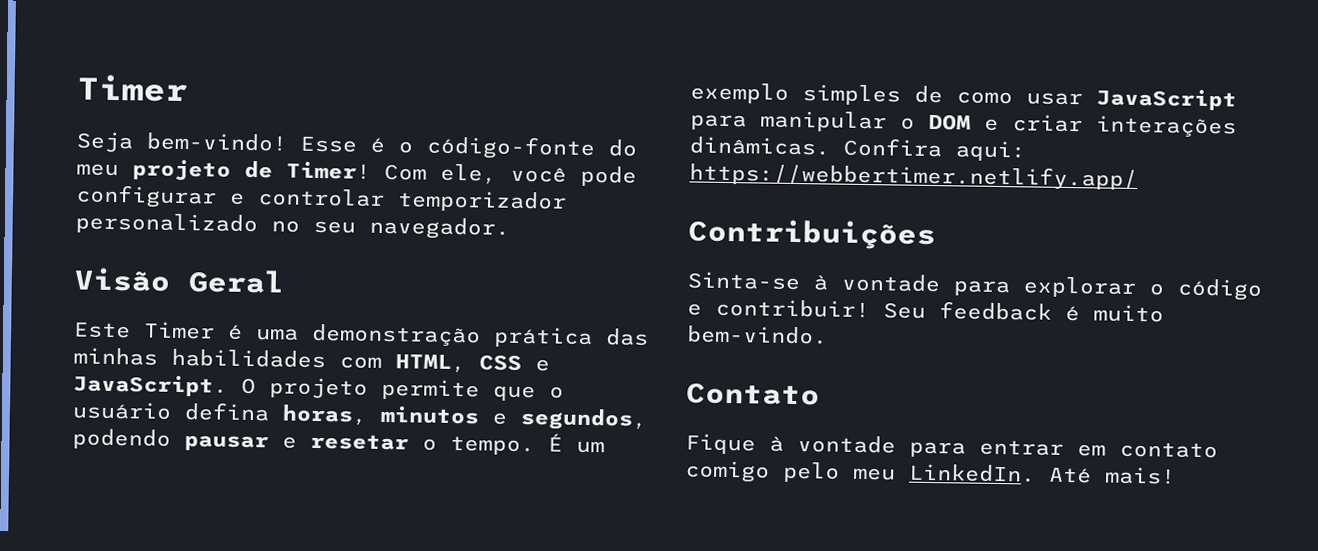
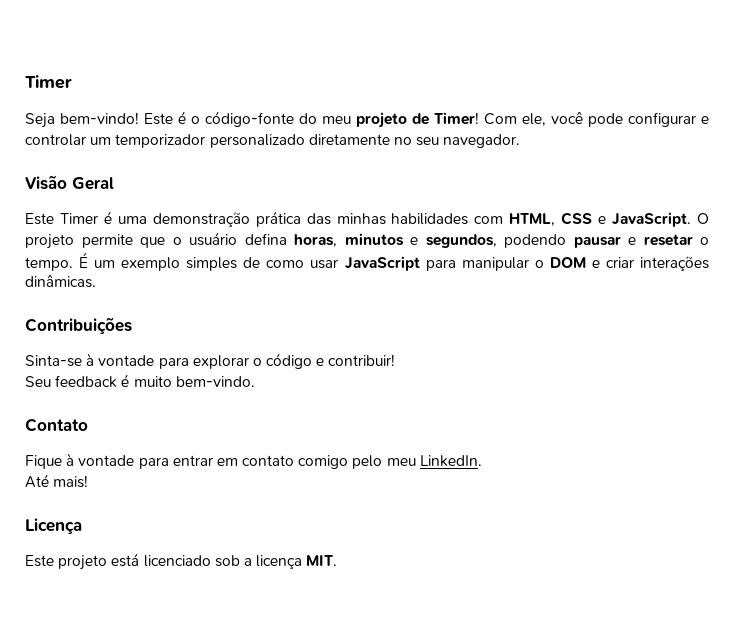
[300,136,357,153] Esse -> [144,113,173,125] Este
(385, 197) none -> [90,137,112,145] um
(258, 224) none -> [308,134,390,145] diretamente
[843,137,1027,162] [689,162,1138,191] Confira aqui: https://webbertimer.netlify.app/ -> (96, 281) none
(870, 308) none -> (396, 360) //
(1036, 473) none -> (482, 461) //
(1176, 475) none -> [25,518,82,534] [25,553,338,570] // Licença // Este projeto está licenciado sob a licença MIT.

